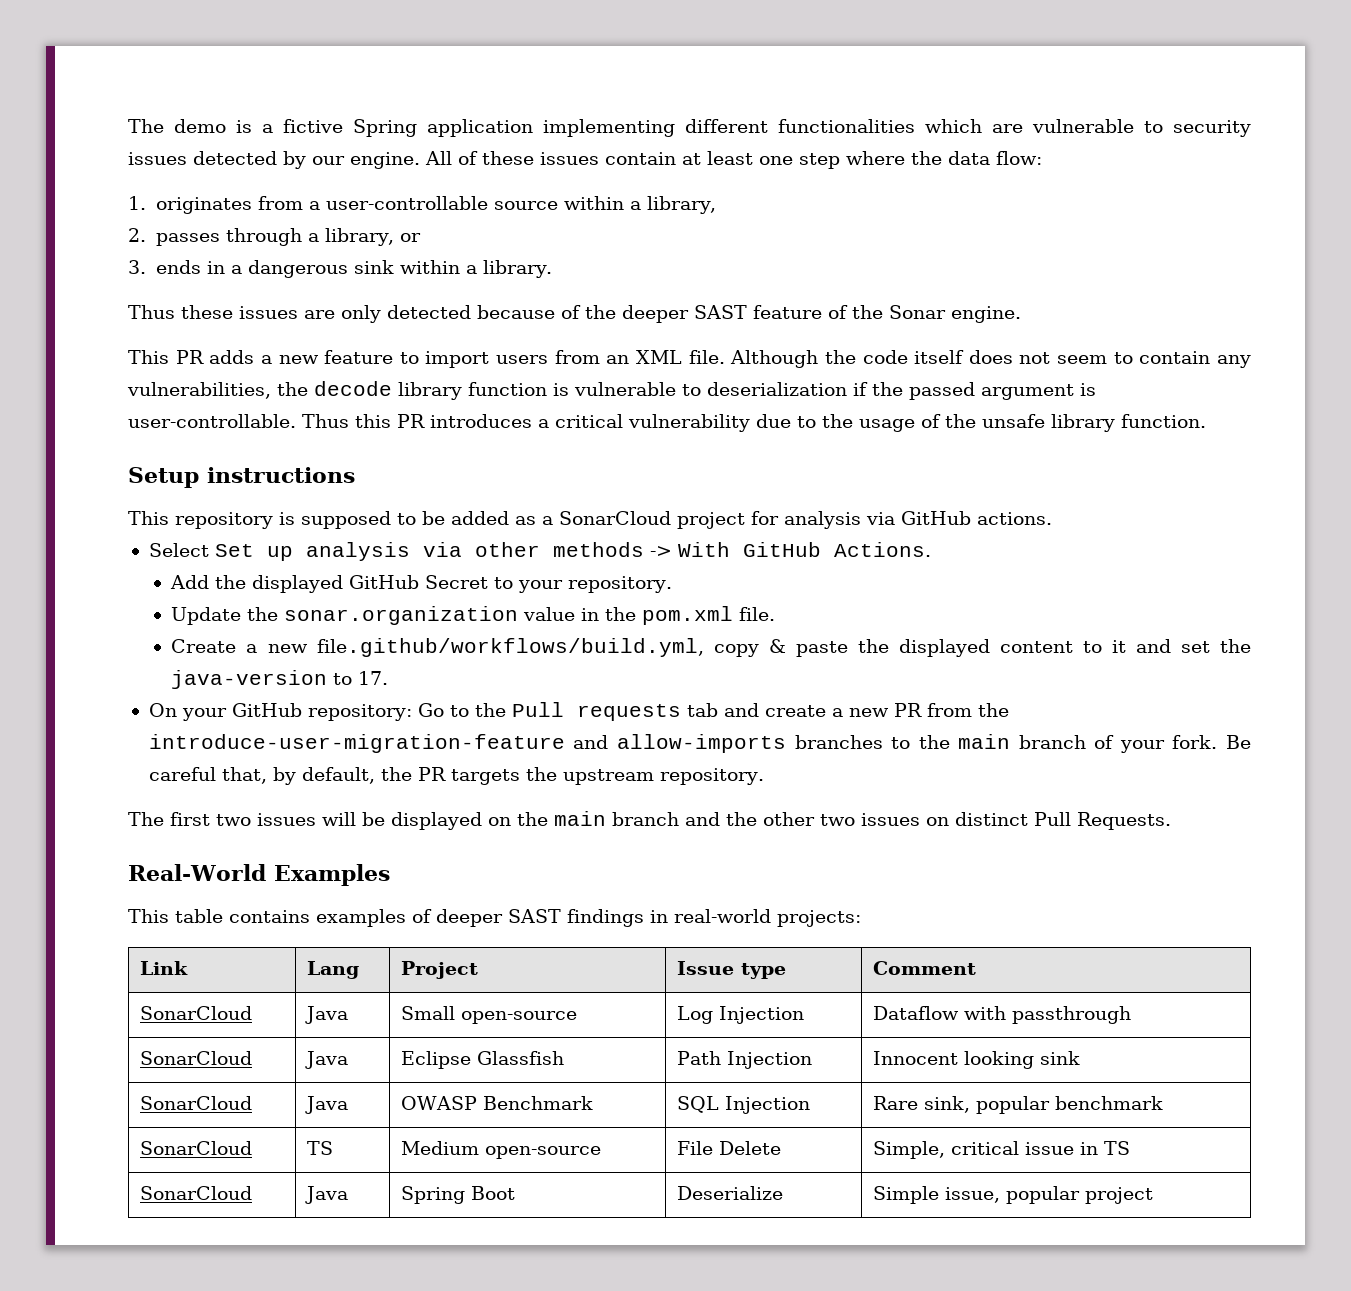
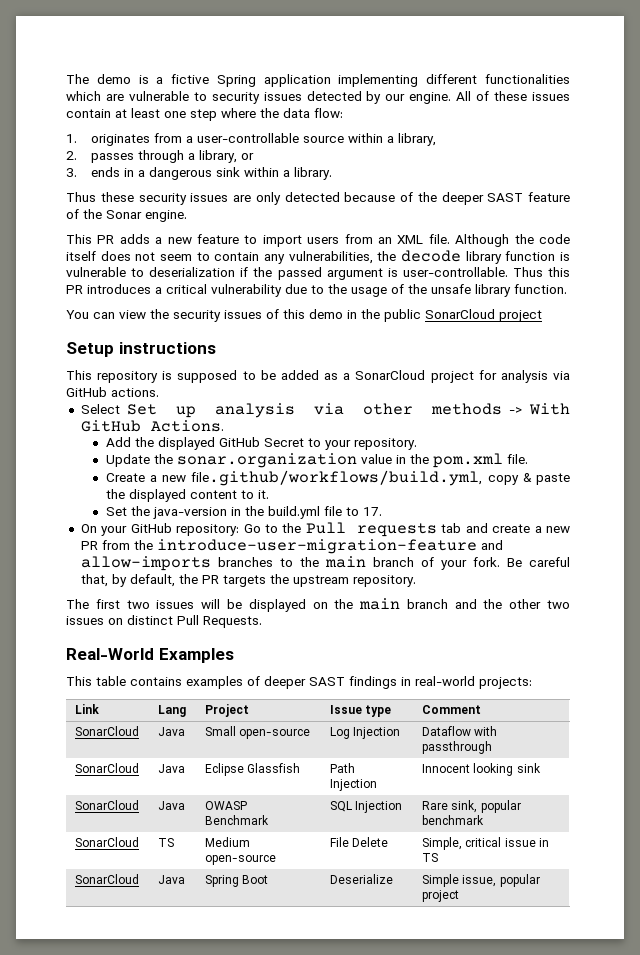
(233, 312) none -> [138,193,187,205] security
(1206, 421) none -> [66,309,542,322] // You can view the security issues of this demo in the public SonarCloud project
[1111,639,1251,653] [171,670,328,689] it and set the java-version -> [257,490,269,499] [105,506,342,519] it. // Set the java-version in the build.yml file

